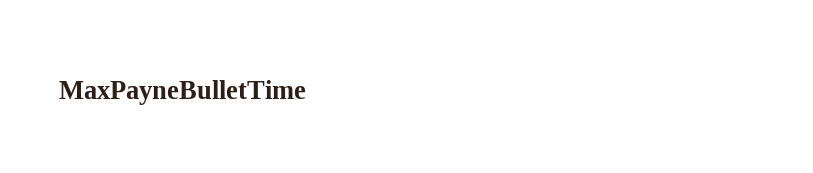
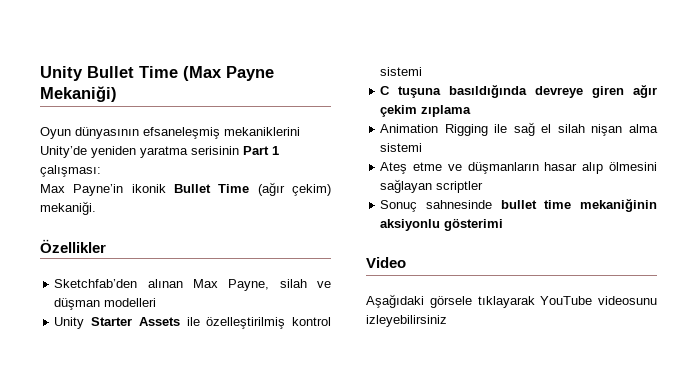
[59,80,306,105] MaxPayneBulletTime -> [40,66,274,81] [40,86,117,102] [40,127,300,139] [40,146,279,158] [40,165,101,177] [40,182,331,196] [40,201,96,215] [40,239,106,253] [54,279,331,291] [54,298,157,310] [54,317,331,329] [380,67,423,76] [380,85,657,98] [380,105,472,117] [380,122,658,136] [380,143,423,152] [380,162,657,174] [380,179,484,193] [380,199,657,212] [380,218,504,231] [366,257,406,268] [366,294,657,308] [366,315,447,327] Unity Bullet Time (Max Payne Mekaniği) // Oyun dünyasının efsaneleşmiş mekaniklerini Unity’de yeniden yaratma serisinin Part 1 çalışması: // Max Payne’in ikonik Bullet Time (ağır çekim) mekaniği. // Özellikler // Sketchfab’den alınan Max Payne, silah ve düşman modelleri // Unity Starter Assets ile özelleştirilmiş kontrol sistemi // C tuşuna basıldığında devreye giren ağır çekim zıplama // Animation Rigging ile sağ el silah nişan alma sistemi // Ateş etme ve düşmanların hasar alıp ölmesini sağlayan scriptler // Sonuç sahnesinde bullet time mekaniğinin aksiyonlu gösterimi // Video // Aşağıdaki görsele tıklayarak YouTube videosunu izleyebilirsiniz

